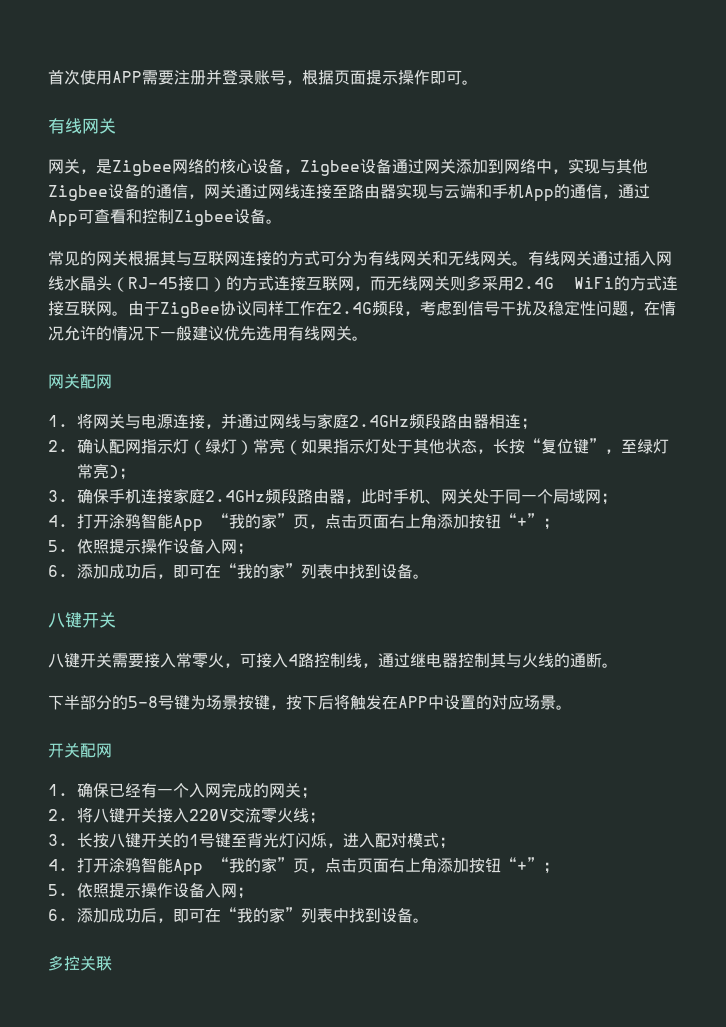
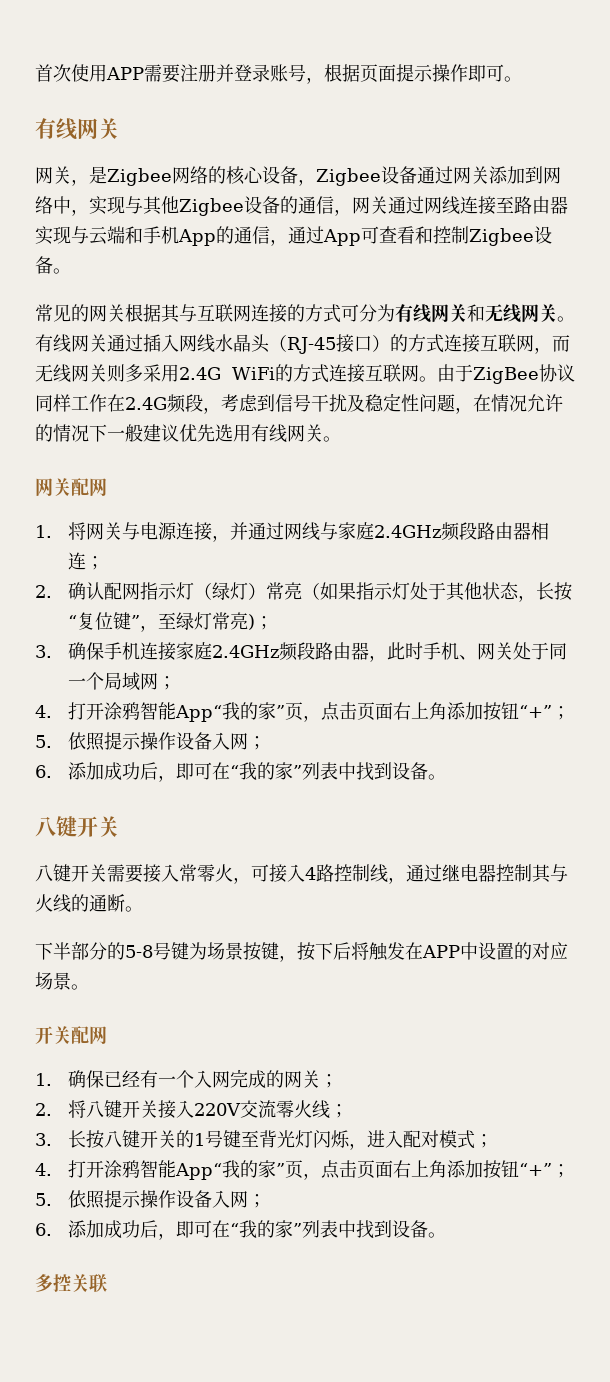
[173,513,230,532] App “ -> [175,705,223,722] App“
[173,857,230,876] App “ -> [175,1163,223,1180] App“

